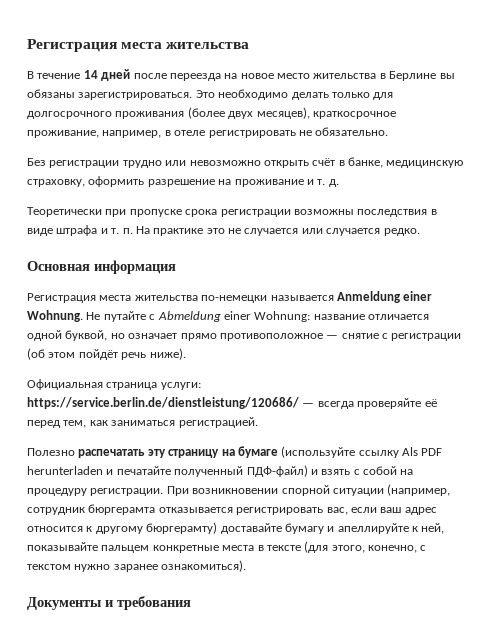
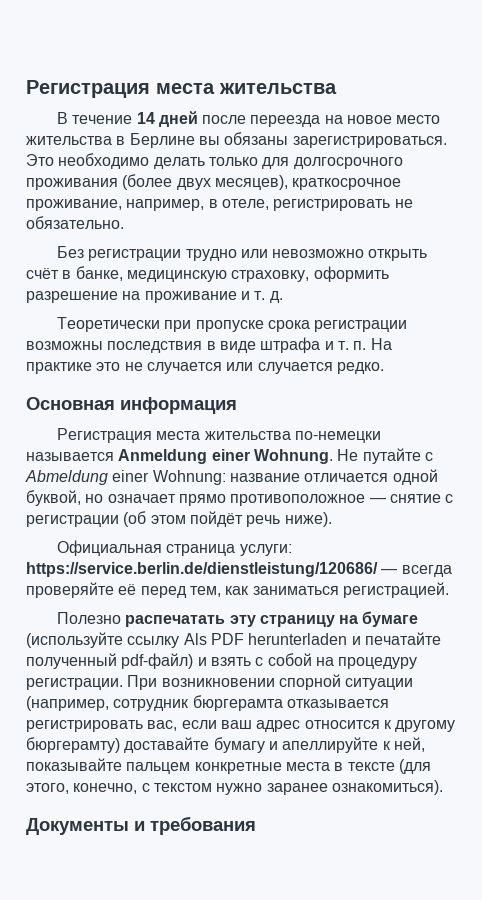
[174,130,206,136] отеле -> [221,199,269,210] отеле,
[246,465,308,477] ПДФ-файл) -> [121,653,194,669] pdf-файл)

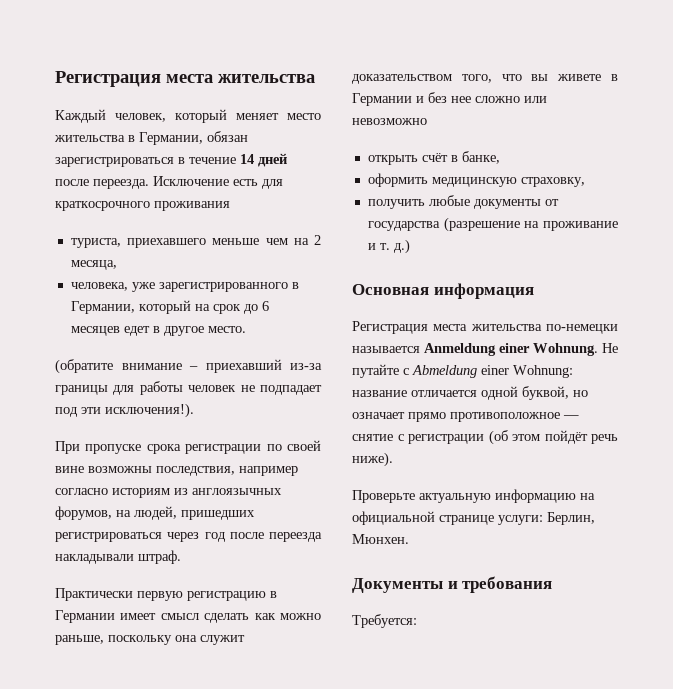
[56,111,441,127] [26,132,447,148] [26,153,403,169] [26,174,402,190] [26,199,413,211] [26,216,124,229] [56,246,237,261] В течение 14 дней после переезда на новое место жительства в Берлине вы обязаны зарегистрироваться. Это необходимо делать только для долгосрочного проживания (более двух месяцев), краткосрочное проживание, например, в отеле, регистрировать не обязательно. // Без регистрации трудно -> [55,109,321,123] [54,131,248,145] [55,153,287,167] [55,176,283,189] [55,201,230,211] [70,235,322,248] [70,260,117,270] [70,282,299,292] [70,300,269,314] [70,326,246,336] [55,359,322,374] [55,381,322,395] [55,403,194,418] [55,440,321,454] [55,466,298,476] [55,488,282,498] [55,506,255,520] [55,532,322,542] [55,550,181,564] [55,588,277,601] [55,610,321,623] [55,635,245,645] [352,74,618,84] [352,92,520,106] Каждый человек, который меняет место жительства в Германии, обязан зарегистрироваться в течение 14 дней после переезда. Исключение есть для краткосрочного проживания // туриста, приехавшего меньше чем на 2 месяца, // человека, уже зарегистрированного в Германии, который на срок до 6 месяцев едет в другое место. // (обратите внимание – приехавший из-за границы для работы человек не подпадает под эти исключения!). // При пропуске срока регистрации по своей вине возможны последствия, например согласно историям из англоязычных форумов, на людей, пришедших регистрироваться через год после переезда накладывали штраф. // Практически первую регистрацию в Германии имеет смысл сделать как можно раньше, поскольку она служит доказательством того, что вы живете в Германии и без нее сложно
(365, 253) none -> (427, 121) //
(123, 273) none -> [367,173,428,187] // оформить
[313,266,389,282] [26,291,283,303] [56,317,408,332] [26,337,392,353] [26,362,384,374] оформить разрешение на проживание и т. д. // Теоретически при пропуске срока регистрации возможны последствия в виде штрафа и т. п. На практике это не случается или случается редко. -> [367,195,559,209] [367,217,618,232] [367,239,410,254] // получить любые документы от государства (разрешение на проживание и т. д.)
[56,540,292,556] [26,562,452,577] [26,582,449,598] [56,611,419,627] [26,632,441,648] [26,653,418,669] [26,674,414,690] [26,695,389,711] [26,720,456,732] [26,737,425,753] [26,758,431,774] [26,780,443,795] Официальная страница услуги: https://service.berlin.de/dienstleistung/120686/ — всегда проверяйте её перед тем, как заниматься регистрацией. // Полезно распечатать эту страницу на бумаге (используйте ссылку Als PDF herunterladen и печатайте полученный pdf-файл) и взять с собой на процедуру регистрации. При возникновении спорной ситуации (например, сотрудник бюргерамта отказывается регистрировать вас, если ваш адрес относится к другому бюргерамту) доставайте бумагу и апеллируйте к ней, показывайте пальцем конкретные места в тексте (для этого, конечно, с текстом нужно заранее ознакомиться). -> [352,489,595,503] [352,511,595,525] [352,534,409,544] Проверьте актуальную информацию на официальной странице услуги: Берлин, Мюнхен.
(256, 825) none -> [352,614,417,628] // Требуется:

